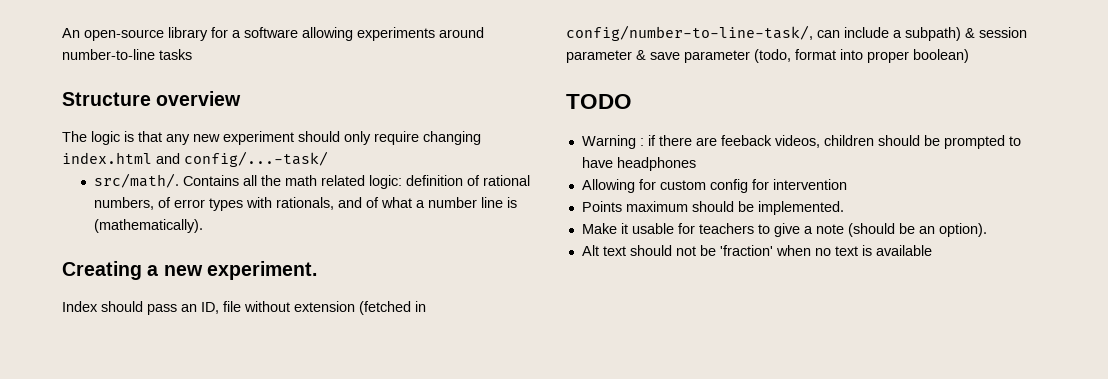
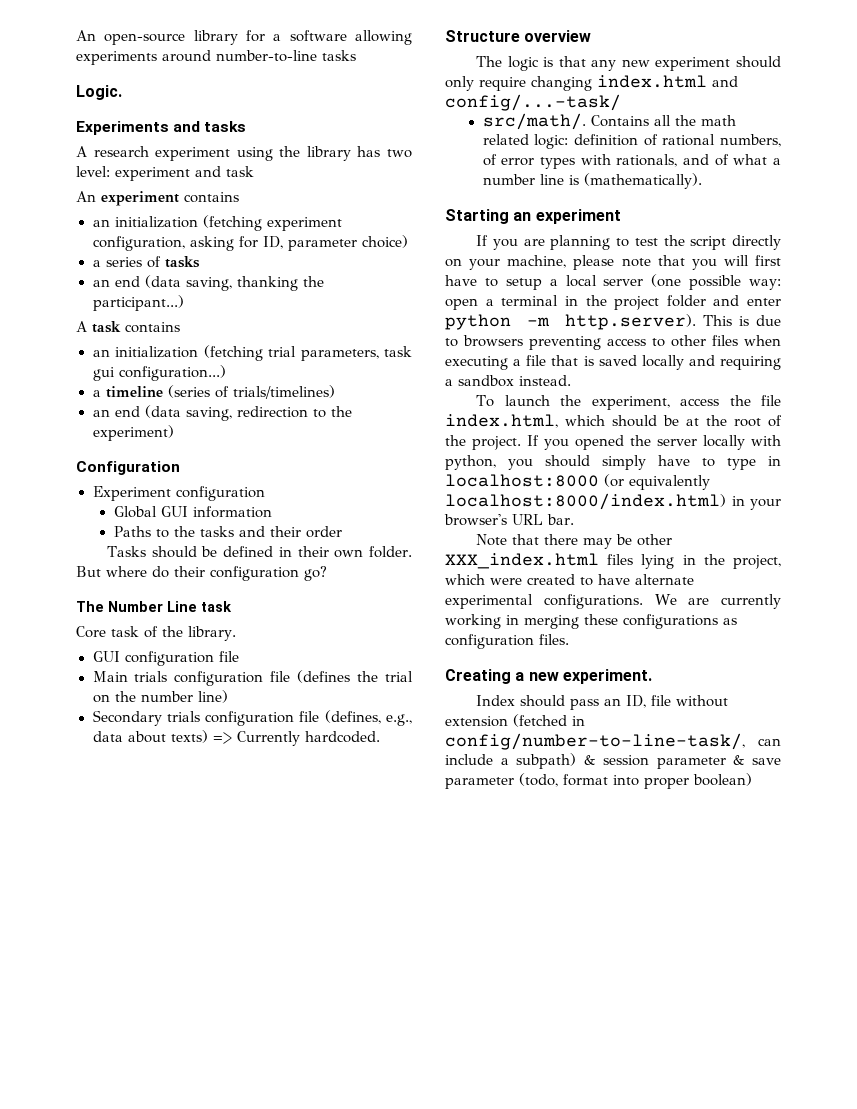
(192, 54) none -> [76,85,122,100] [76,121,247,135] [76,146,412,161] [76,166,254,181] [76,191,239,206] [92,215,342,231] [92,235,408,251] [92,256,200,268] [92,275,324,291] [92,295,184,311] [76,321,180,333] [92,345,412,361] [92,365,226,381] [92,385,335,399] [92,405,352,421] [92,425,174,441] [76,461,180,475] [92,486,265,501] [113,506,272,518] [113,526,342,538] [107,546,413,558] [76,566,327,581] [76,601,232,612] [76,626,236,641] [92,651,239,666] [92,670,413,686] [92,690,228,703] [92,710,413,726] [92,730,380,746] // Logic. // Experiments and tasks // A research experiment using the library has two level: experiment and task // An experiment contains // an initialization (fetching experiment configuration, asking for ID, parameter choice) // a series of tasks // an end (data saving, thanking the participant...) // A task contains // an initialization (fetching trial parameters, task gui configuration...) // a timeline (series of trials/timelines) // an end (data saving, redirection to the experiment) // Configuration // Experiment configuration // Global GUI information // Paths to the tasks and their order // Tasks should be defined in their own folder. But where do their configuration go? // The Number Line task // Core task of the library. // GUI configuration file // Main trials configuration file (defines the trial on the number line) // Secondary trials configuration file (defines, e.g., data about texts) => Currently hardcoded.
(204, 226) none -> [445,209,621,224] [476,235,781,250] [445,255,781,270] [445,274,781,290] [445,295,781,310] [445,314,781,330] [445,335,781,350] [445,355,781,370] [445,375,571,387] [476,395,781,410] [445,414,782,428] [445,435,781,450] [445,455,781,470] [445,474,710,490] [445,493,781,510] [444,514,574,526] [476,534,673,549] [445,553,781,569] [445,574,694,586] [445,594,781,609] [445,614,737,629] [445,634,569,649] // Starting an experiment // If you are planning to test the script directly on your machine, please note that you will first have to setup a local server (one possible way: open a terminal in the project folder and enter python -m http.server). This is due to browsers preventing access to other files when executing a file that is saved locally and requiring a sandbox instead. // To launch the experiment, access the file index.html, which should be at the root of the project. If you opened the server locally with python, you should simply have to type in localhost:8000 (or equivalently localhost:8000/index.html) in your browser's URL bar. // Note that there may be other XXX_index.html files lying in the project, which were created to have alternate experimental configurations. We are currently working in merging these configurations as configuration files.
[566,94,632,109] [581,135,1021,149] [581,157,696,171] [581,179,847,193] [581,201,844,215] [581,223,987,237] [581,245,932,256] // TODO // Warning : if there are feeback videos, children should be prompted to have headphones // Allowing for custom config for intervention // Points maximum should be implemented. // Make it usable for teachers to give a note (should be an option). // Alt text should not be 'fraction' when no text is available -> (752, 779) none

